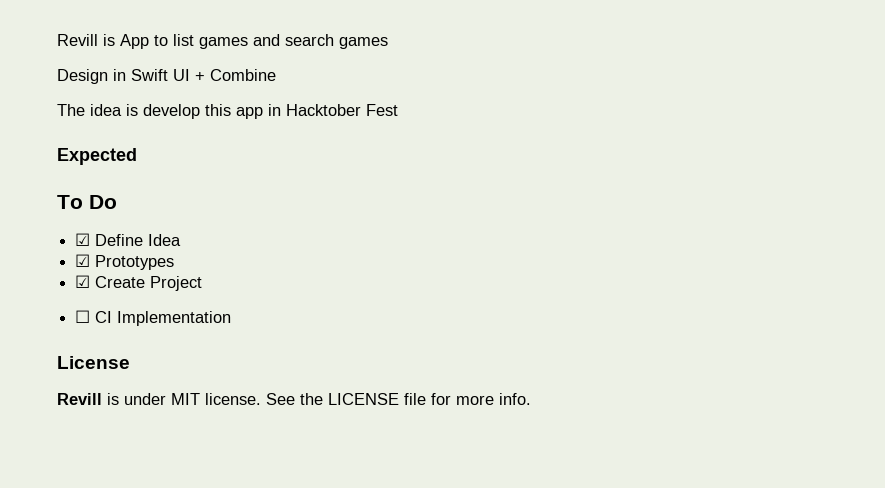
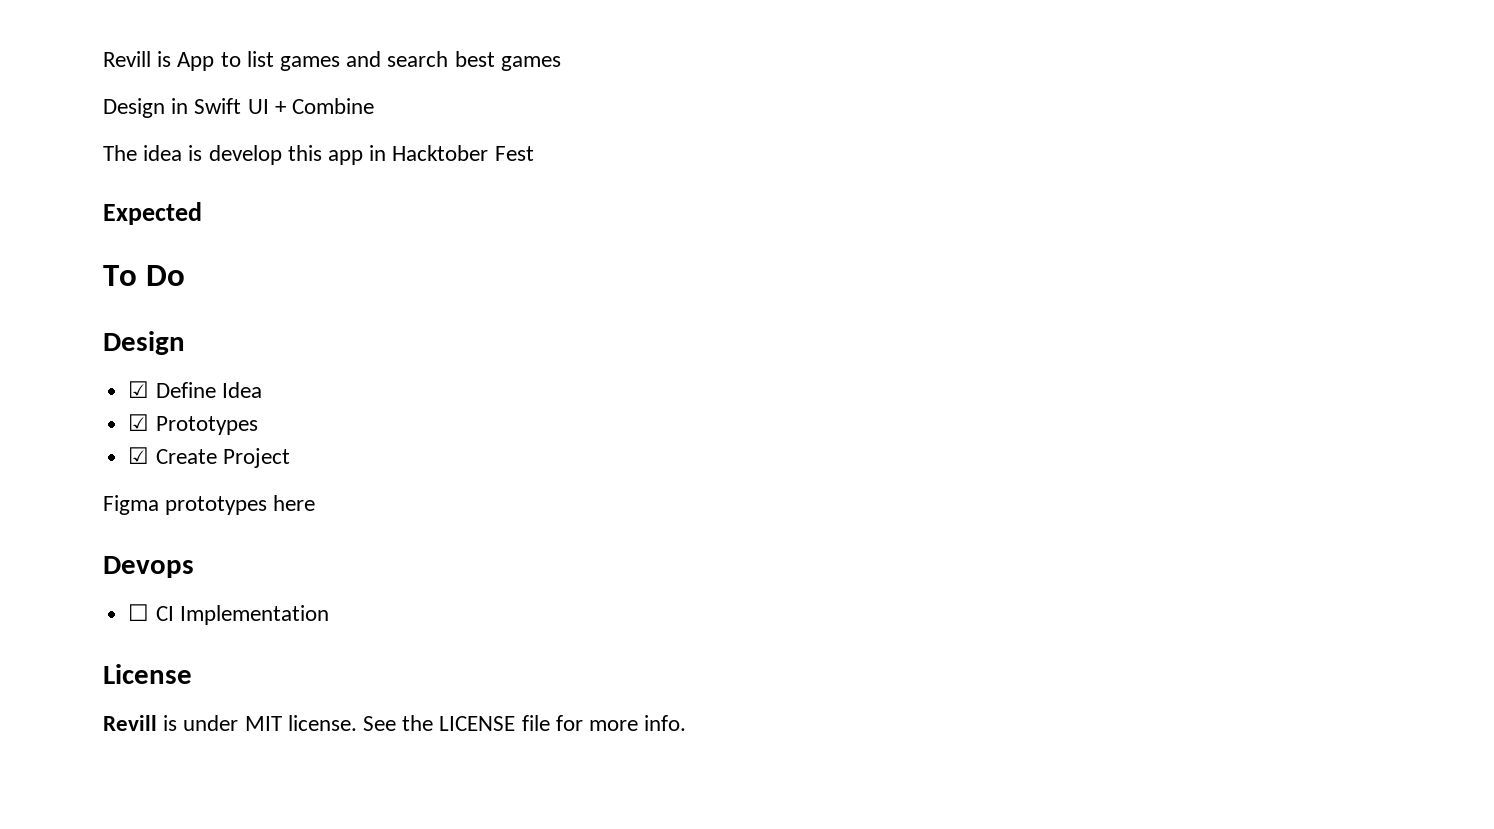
(334, 40) none -> [454,51,495,67] best
(117, 202) none -> [103,331,185,355] // Design
(203, 283) none -> [103,495,316,515] [103,556,194,578] // Figma prototypes here // Devops

